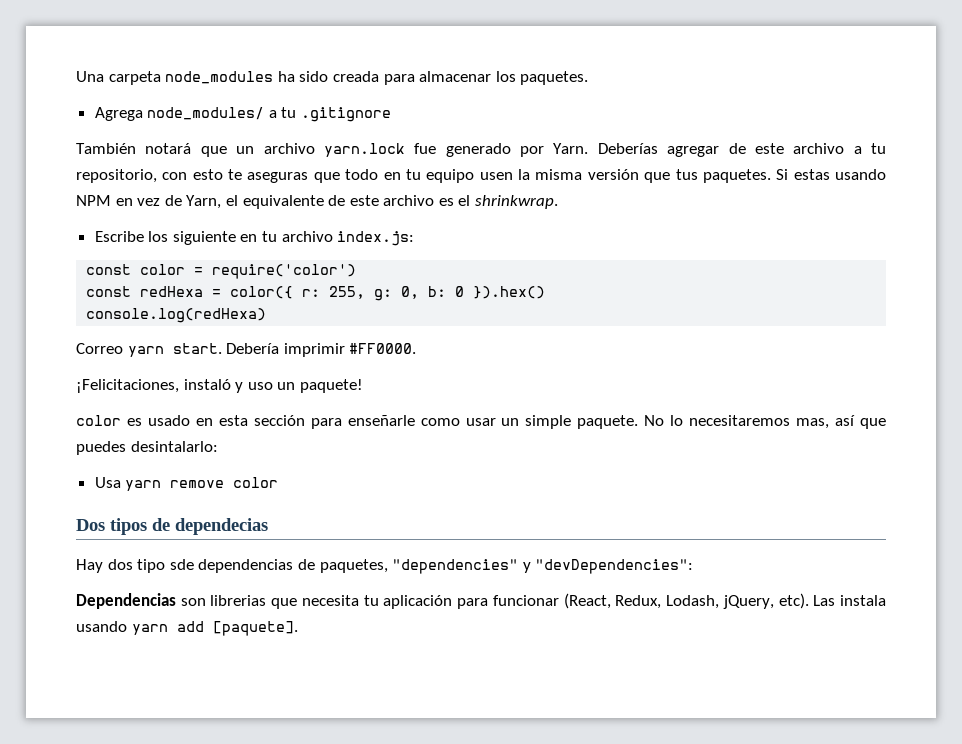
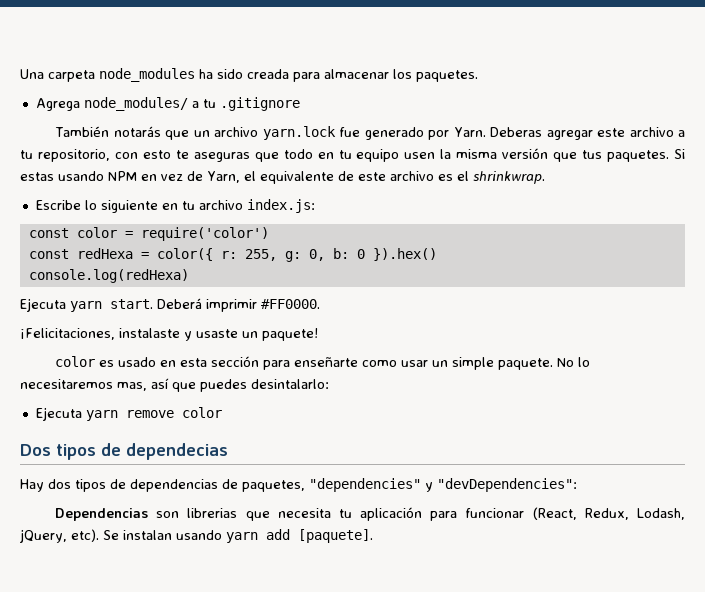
[145,143,192,154] notará -> [113,126,161,137] notarás
[597,143,746,157] Deberías agregar de -> [490,127,593,140] Deberas agregar
[148,231,169,242] los -> [84,200,97,210] lo
[76,343,123,354] Correo -> [20,298,66,312] Ejecuta
[226,343,280,354] Debería -> [157,298,202,309] Deberá
[183,379,273,393] instaló y uso -> [119,328,238,341] instalaste y usaste
[347,415,415,426] enseñarle -> [294,357,359,367] enseñarte
[94,477,121,488] Usa -> [35,407,82,421] Ejecuta
[137,559,194,573] tipo sde -> [75,479,126,492] tipos de
[813,595,887,606] Las instala -> [103,530,172,540] Se instalan

